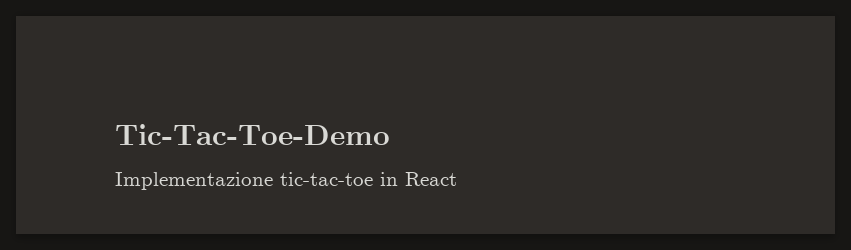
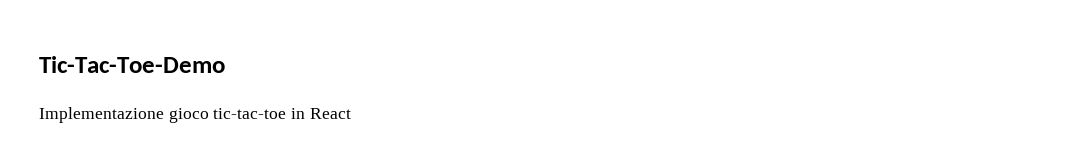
(273, 181) none -> [168,108,209,123] gioco

